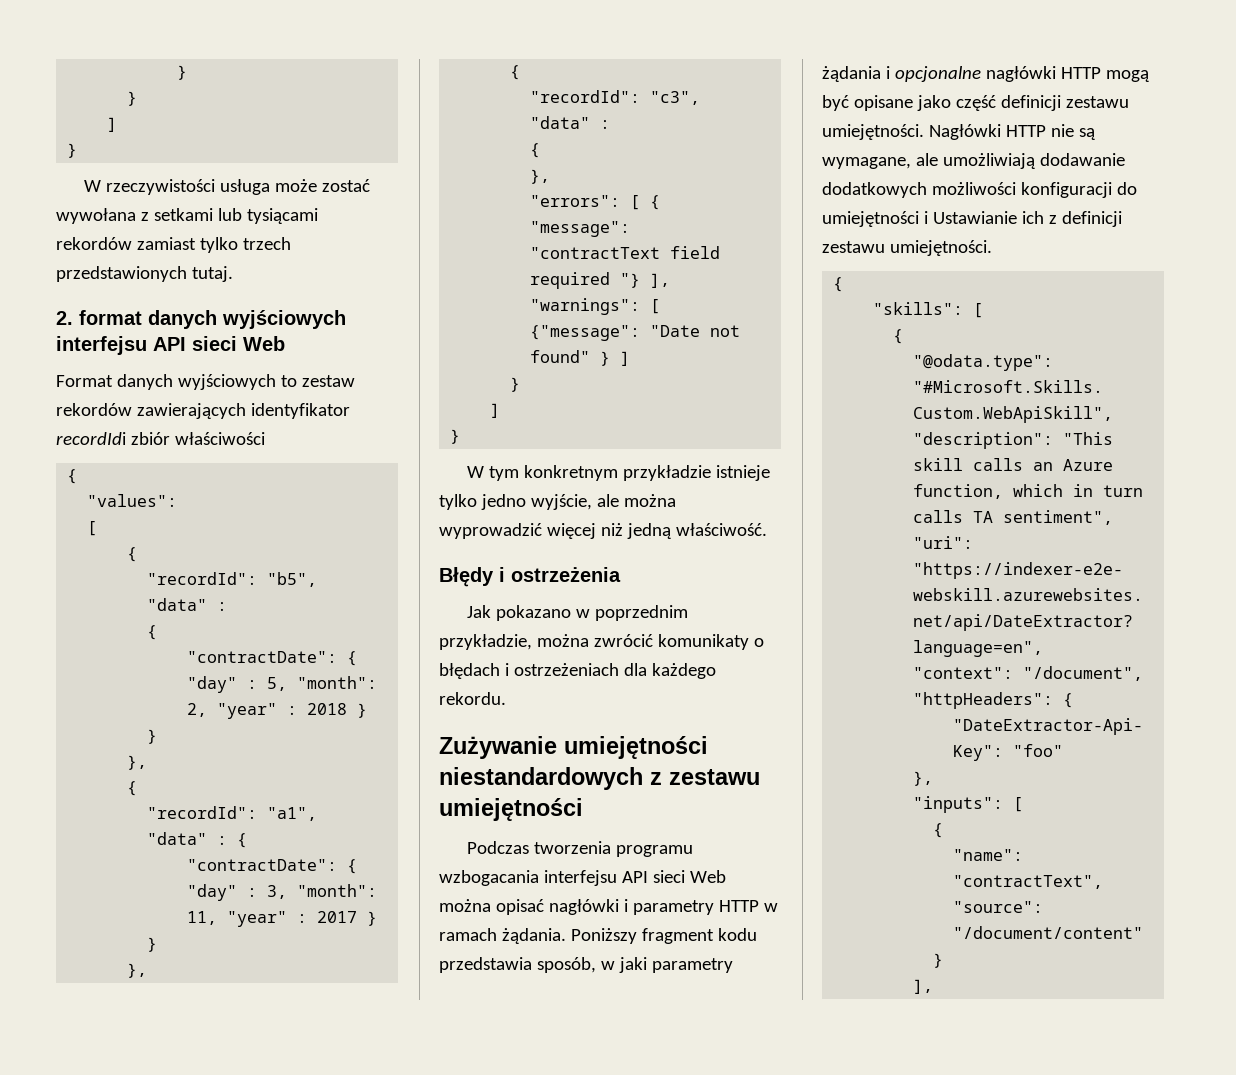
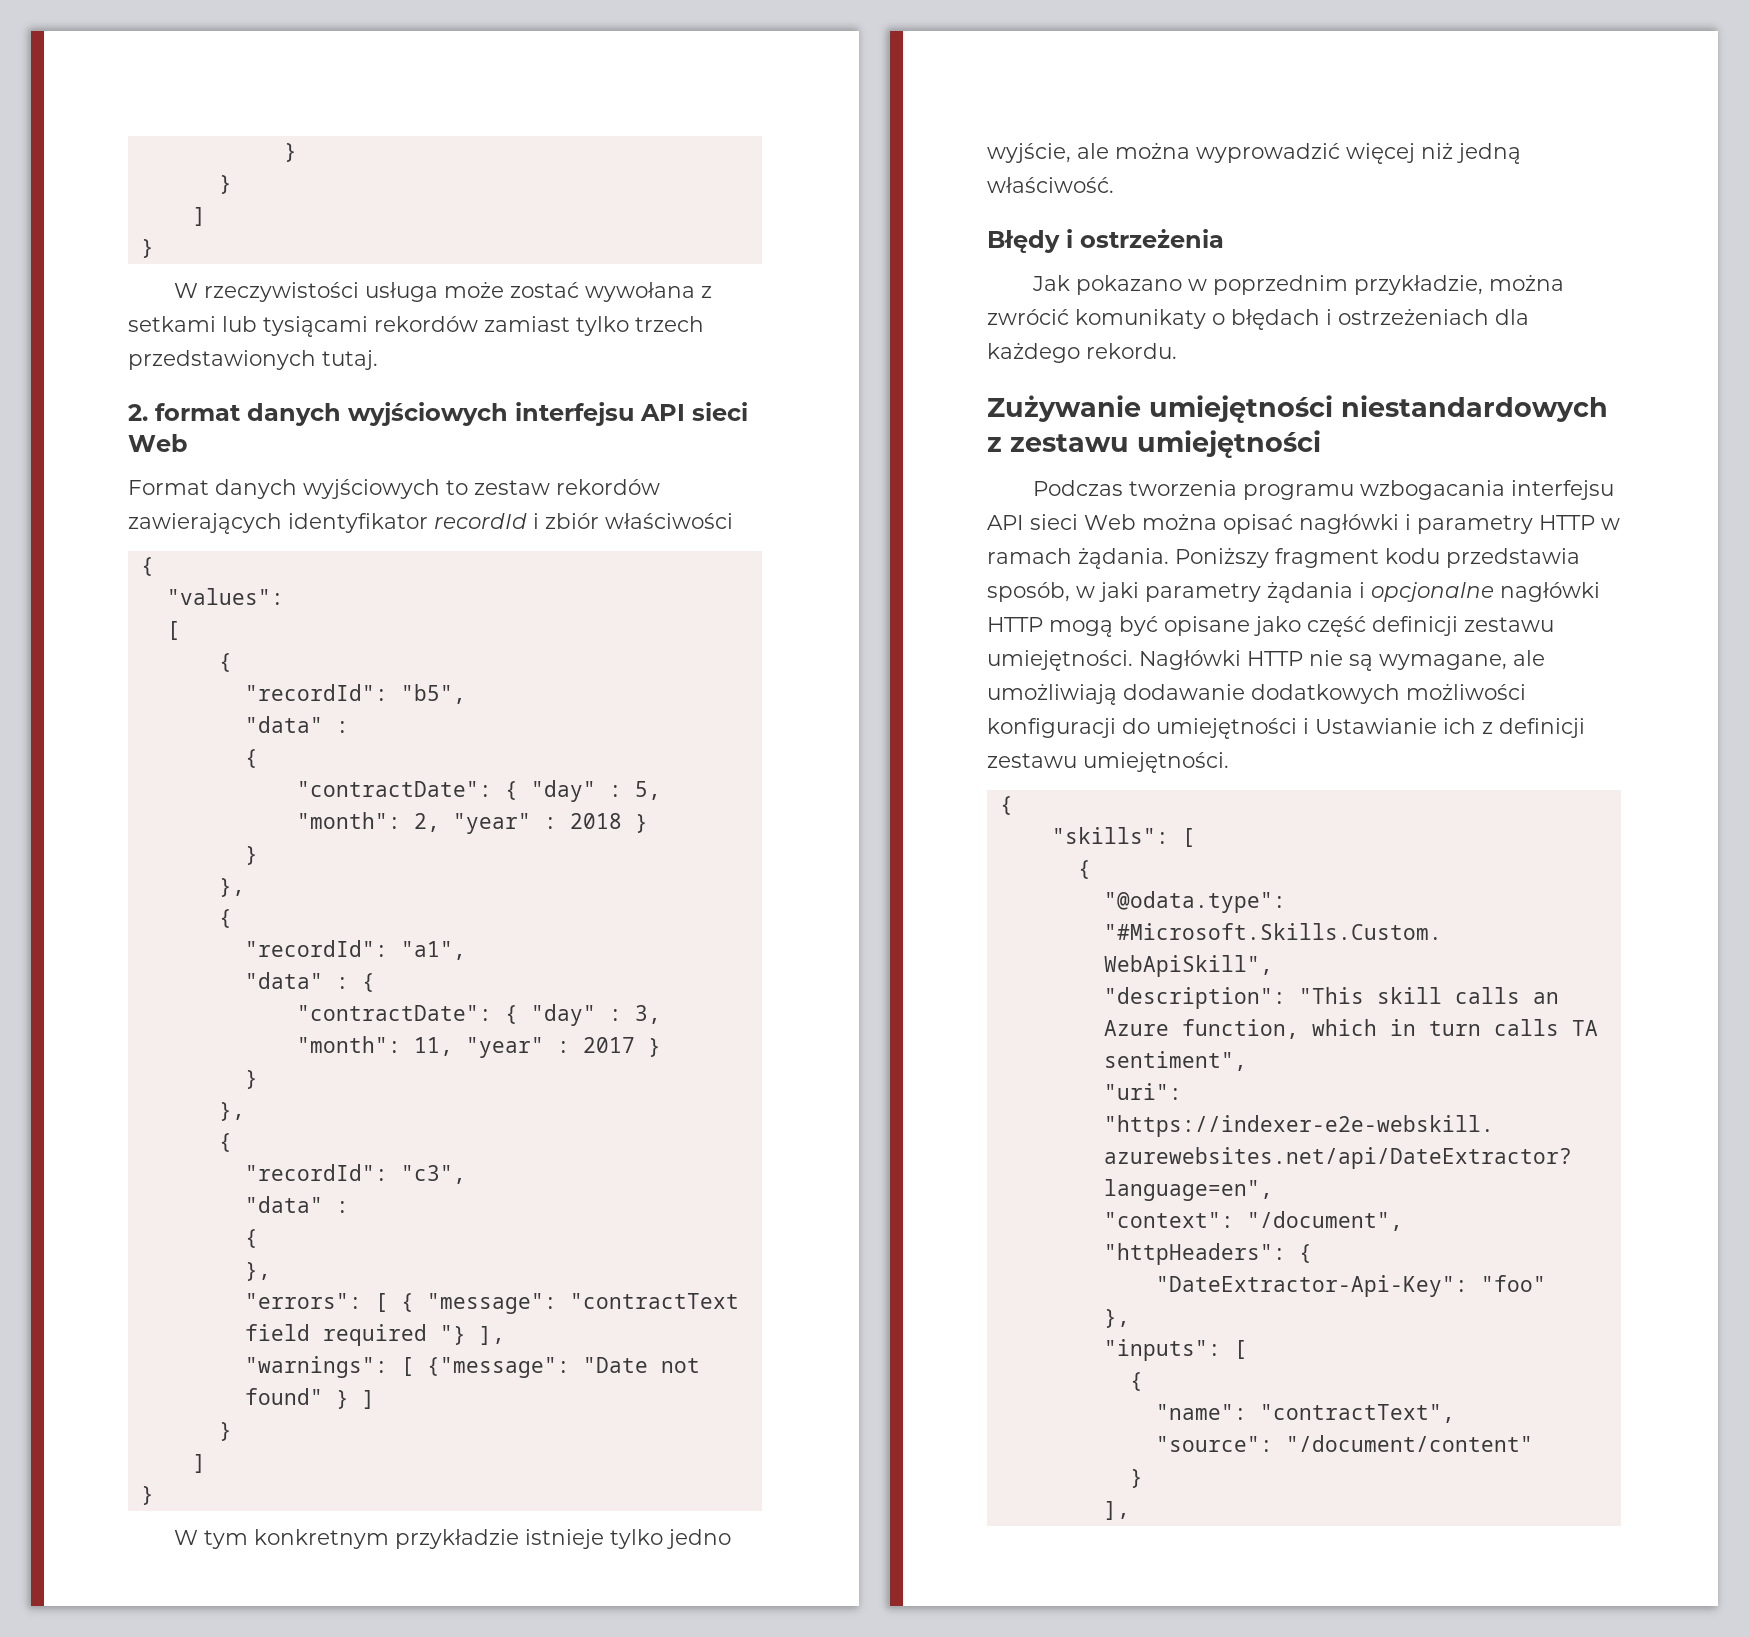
[56,432,126,445] recordIdi -> [434,513,539,529] recordId i

